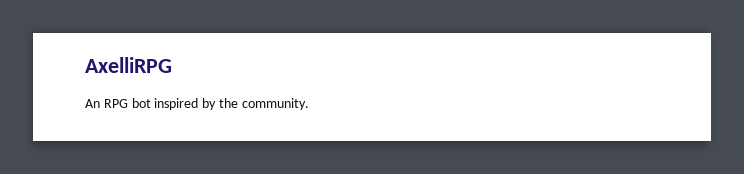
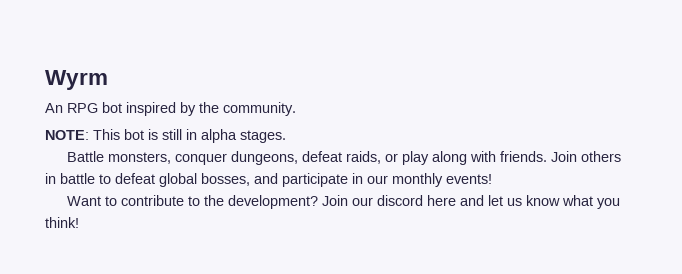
[85,57,172,73] AxelliRPG -> [45,70,108,90] Wyrm
(309, 104) none -> [45,129,286,143] [67,151,622,165] [45,173,492,187] [67,195,621,209] [45,217,79,228] // NOTE: This bot is still in alpha stages. // Battle monsters, conquer dungeons, defeat raids, or play along with friends. Join others in battle to defeat global bosses, and participate in our monthly events! // Want to contribute to the development? Join our discord here and let us know what you think!

